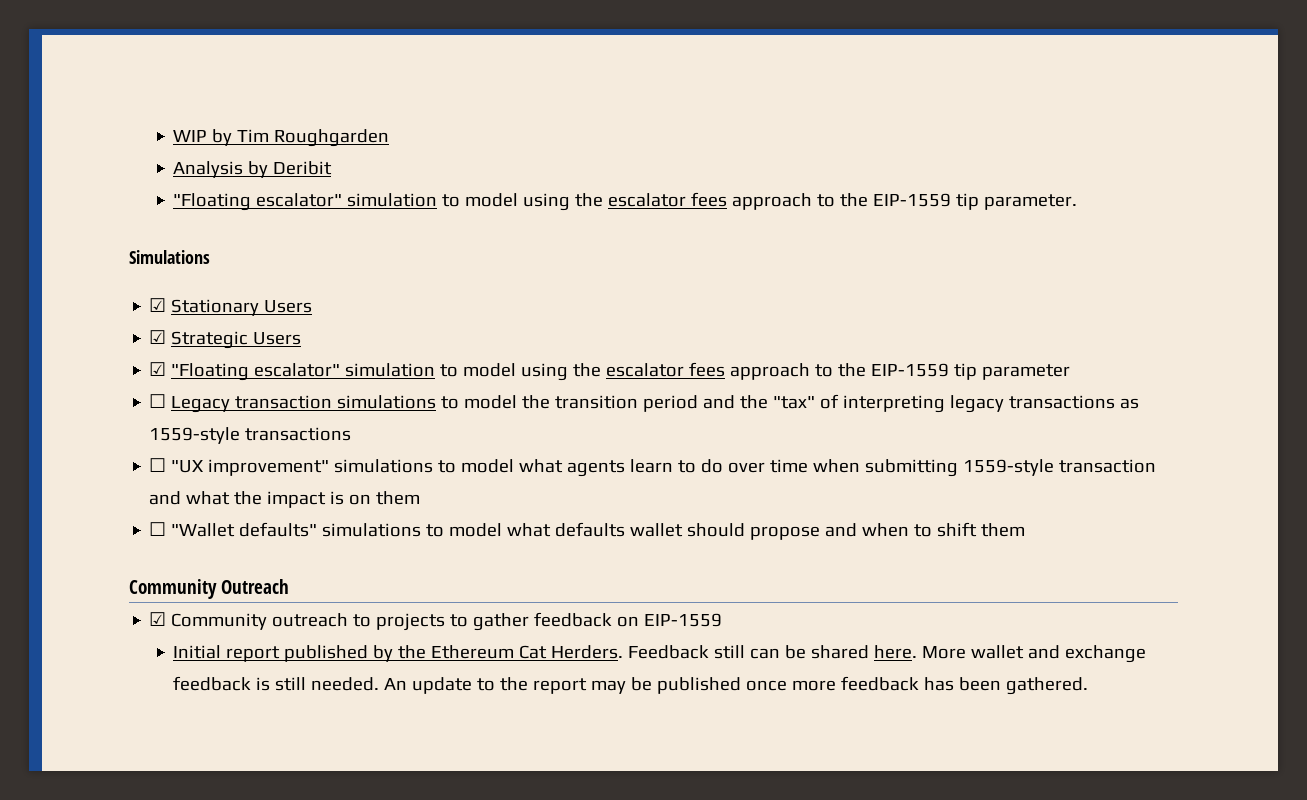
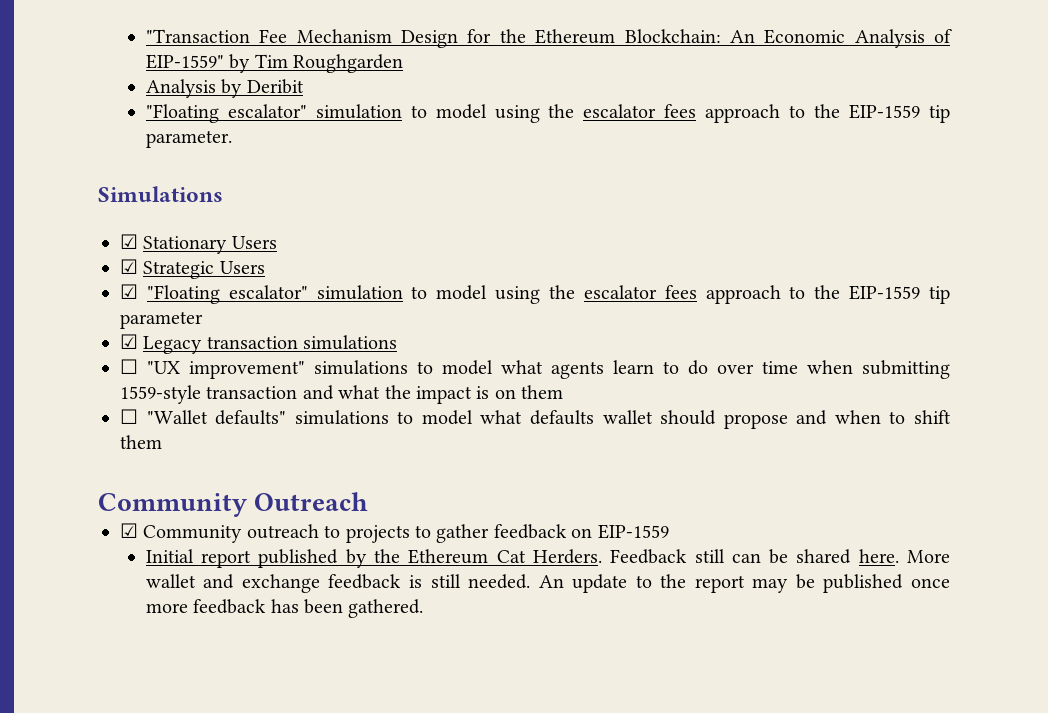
[173,130,208,142] WIP -> [145,29,952,48] [145,54,224,69] "Transaction Fee Mechanism Design for the Ethereum Blockchain: An Economic Analysis of EIP-1559"
[149,394,167,408] ☐ -> [120,334,138,349] ☑
[441,394,1140,413] [149,427,352,444] to model the transition period and the "tax" of interpreting legacy transactions as 1559-style transactions -> (398, 342) none

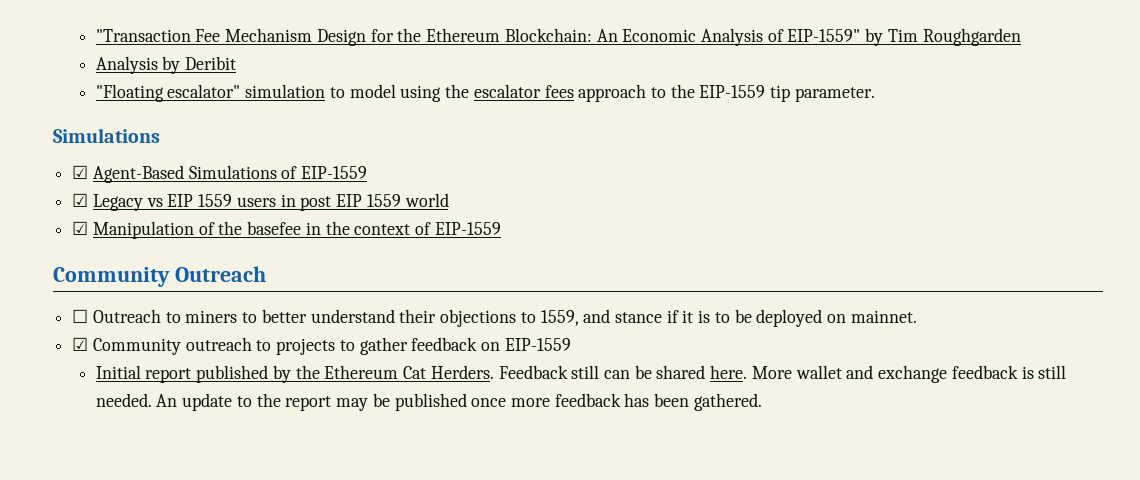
[143,236,277,254] [120,259,265,279] [120,284,950,304] [120,311,203,329] Stationary Users // ☑ Strategic Users // ☑ "Floating escalator" simulation to model using the escalator fees approach to the EIP-1559 tip parameter -> [92,165,368,183] Agent-Based Simulations of EIP-1559
[206,335,398,350] [120,359,950,379] [120,385,564,404] [120,409,951,429] [120,435,162,449] [98,492,369,517] transaction simulations // ☐ "UX improvement" simulations to model what agents learn to do over time when submitting 1559-style transaction and what the impact is on them // ☐ "Wallet defaults" simulations to model what defaults wallet should propose and when to shift them // Community Outreach -> [146,193,449,211] [72,221,501,239] [53,266,266,287] [72,309,917,327] vs EIP 1559 users in post EIP 1559 world // ☑ Manipulation of the basefee in the context of EIP-1559 // Community Outreach // ☐ Outreach to miners to better understand their objections to 1559, and stance if it is to be deployed on mainnet.

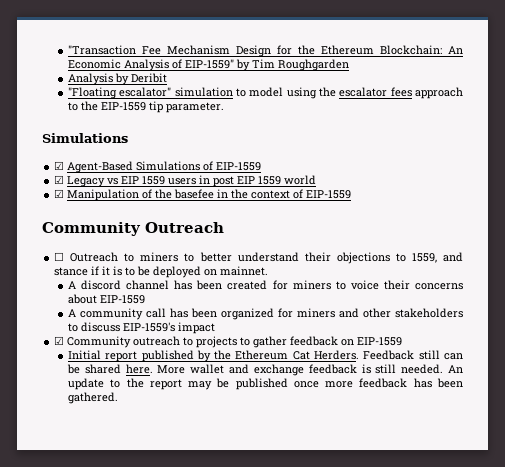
(917, 316) none -> [67,280,463,290] [67,294,145,304] [67,308,464,320] [67,322,215,334] // A discord channel has been created for miners to voice their concerns about EIP-1559 // A community call has been organized for miners and other stakeholders to discuss EIP-1559's impact

